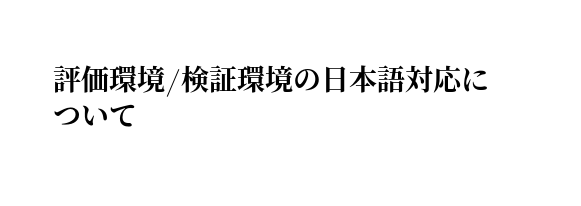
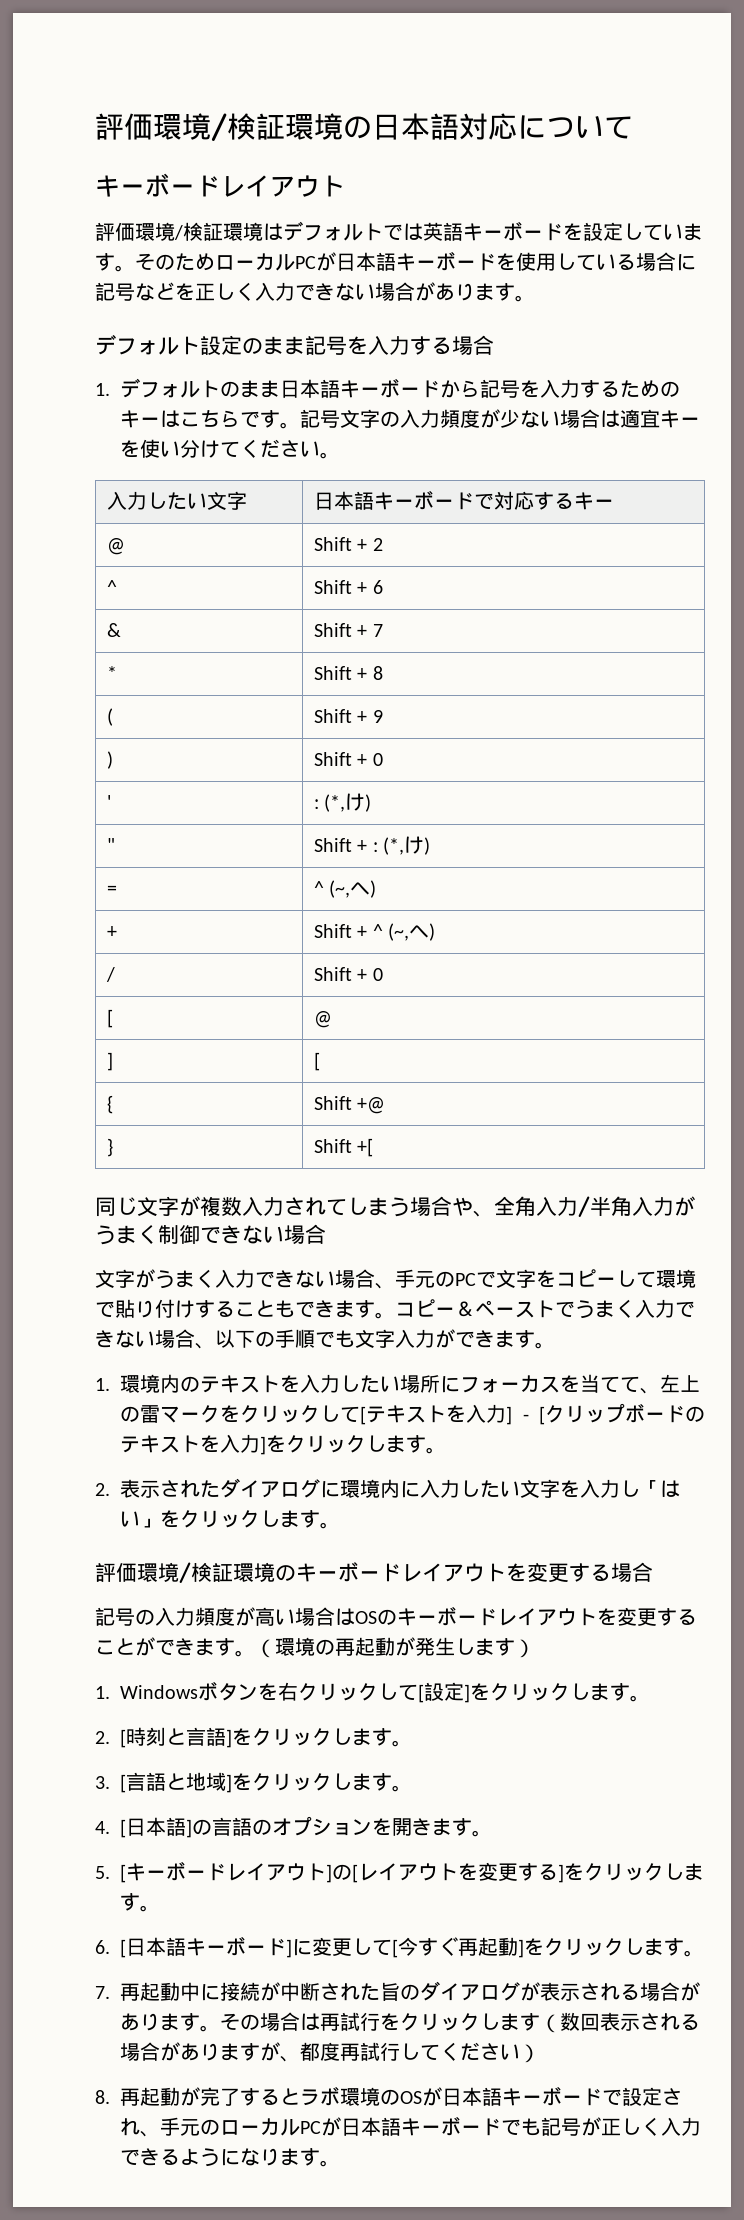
(137, 115) none -> [95,173,345,197] [95,221,703,241] [95,251,696,272] [95,282,535,302] [95,334,494,356] [95,378,680,398] [120,409,700,429] [120,439,340,459] [107,491,248,510] [314,490,615,510] [107,538,126,555] [314,537,383,551] [107,580,118,594] [314,580,383,594] [107,623,122,637] [314,623,383,637] [107,666,118,680] [314,666,383,680] [107,708,114,726] [314,709,383,723] [107,751,114,769] [314,752,383,766] [107,795,112,809] [314,793,372,812] [107,838,116,852] [314,836,431,855] [107,885,118,895] [314,880,377,898] [107,926,118,938] [314,923,436,941] [106,967,116,982] [314,967,383,981] [107,1009,114,1028] [314,1011,333,1028] [107,1052,114,1071] [314,1052,321,1071] [107,1095,114,1114] [314,1096,386,1114] [107,1138,114,1157] [314,1138,374,1157] [95,1196,695,1217] [95,1224,326,1245] [95,1269,696,1289] [95,1299,695,1319] [95,1329,555,1349] [95,1374,700,1394] [120,1403,705,1425] [120,1434,446,1455] [95,1478,680,1498] [120,1510,340,1529] [95,1562,653,1583] [95,1606,697,1626] [95,1637,535,1658] [95,1681,650,1703] [95,1727,412,1748] [95,1772,412,1793] [95,1816,492,1838] [95,1861,704,1883] [120,1893,160,1912] [95,1936,704,1958] [95,1981,700,2001] [120,2012,700,2033] [120,2042,540,2063] [95,2086,682,2106] [120,2116,701,2137] [120,2148,340,2167] // キーボードレイアウト // 評価環境/検証環境はデフォルトでは英語キーボードを設定しています。そのためローカルPCが日本語キーボードを使用している場合に記号などを正しく入力できない場合があります。 // デフォルト設定のまま記号を入力する場合 // 1.デフォルトのまま日本語キーボードから記号を入力するためのキーはこちらです。記号文字の入力頻度が少ない場合は適宜キーを使い分けてください。 // 入力したい文字 | 日本語キーボードで対応するキー // @ | Shift + 2 // ^ | Shift + 6 // & | Shift + 7 // * | Shift + 8 // ( | Shift + 9 // ) | Shift + 0 // ' | : (*,け) // " | Shift + : (*,け) // = | ^ (~,へ) // + | Shift + ^ (~,へ) // / | Shift + 0 // [ | @ // ] | [ // { | Shift +@ // } | Shift +[ // 同じ文字が複数入力されてしまう場合や、全角入力/半角入力がうまく制御できない場合 // 文字がうまく入力できない場合、手元のPCで文字をコピーして環境で貼り付けすることもできます。コピー＆ペーストでうまく入力できない場合、以下の手順でも文字入力ができます。 // 1.環境内のテキストを入力したい場所にフォーカスを当てて、左上の雷マークをクリックして[テキストを入力] - [クリップボードのテキストを入力]をクリックします。 // 2.表示されたダイアログに環境内に入力したい文字を入力し「はい」をクリックします。 // 評価環境/検証環境のキーボードレイアウトを変更する場合 // 記号の入力頻度が高い場合はOSのキーボードレイアウトを変更することができます。（環境の再起動が発生します） // 1. Windowsボタンを右クリックして[設定]をクリックします。 // 2. [時刻と言語]をクリックします。 // 3. [言語と地域]をクリックします。 // 4. [日本語]の言語のオプションを開きます。 // 5. [キーボードレイアウト]の[レイアウトを変更する]をクリックします。 // 6. [日本語キーボード]に変更して[今すぐ再起動]をクリックします。 // 7.再起動中に接続が中断された旨のダイアログが表示される場合があります。その場合は再試行をクリックします（数回表示される場合がありますが、都度再試行してください） // 8.再起動が完了するとラボ環境のOSが日本語キーボードで設定され、手元のローカルPCが日本語キーボードでも記号が正しく入力できるようになります。

